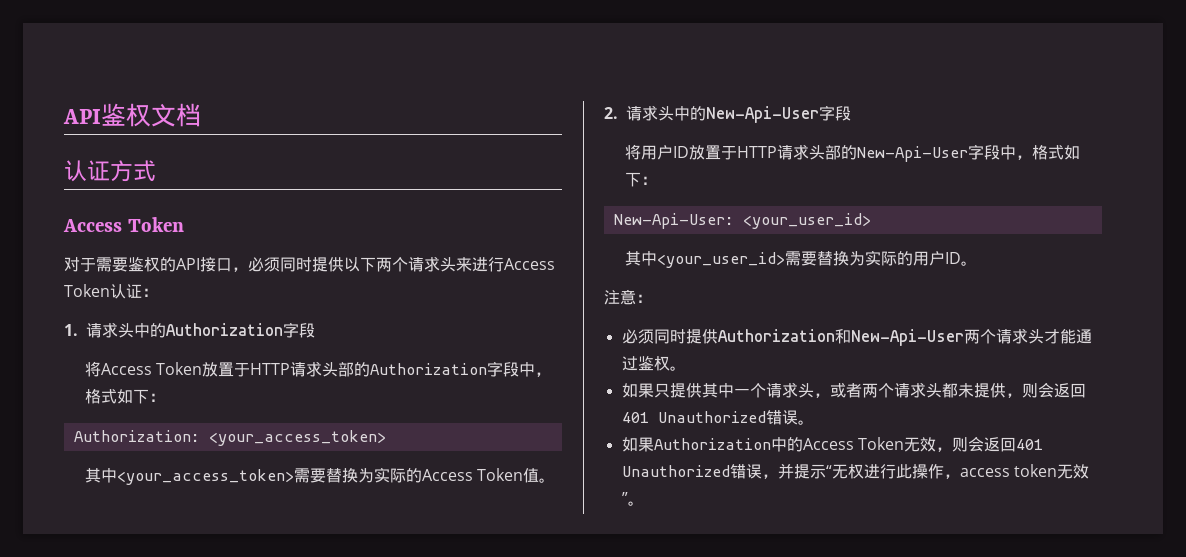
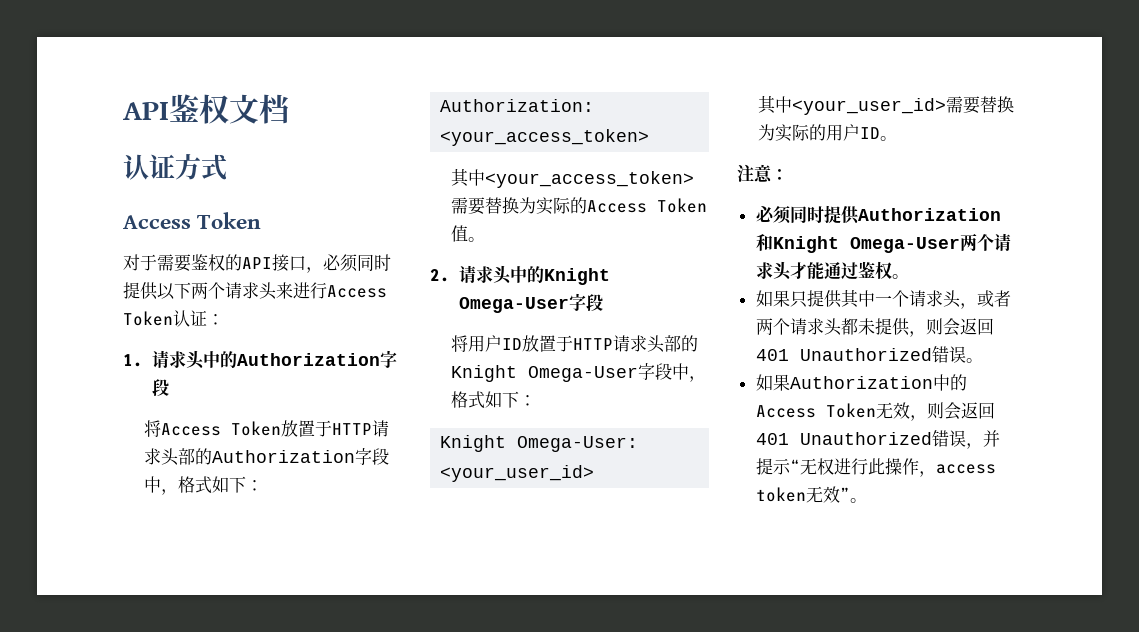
[706,106,819,123] New-Api-User -> [543,268,610,285] [458,297,569,313] Knight Omega-User
[856,144,1080,162] [624,172,657,187] [613,213,734,229] New-Api-User字段中，格式如下： // New-Api-User: -> [451,363,707,382] [451,391,537,409] [440,435,639,452] Knight Omega-User字段中，格式如下： // Knight Omega-User:
[850,329,964,346] New-Api-User -> [772,236,960,253] Knight Omega-User

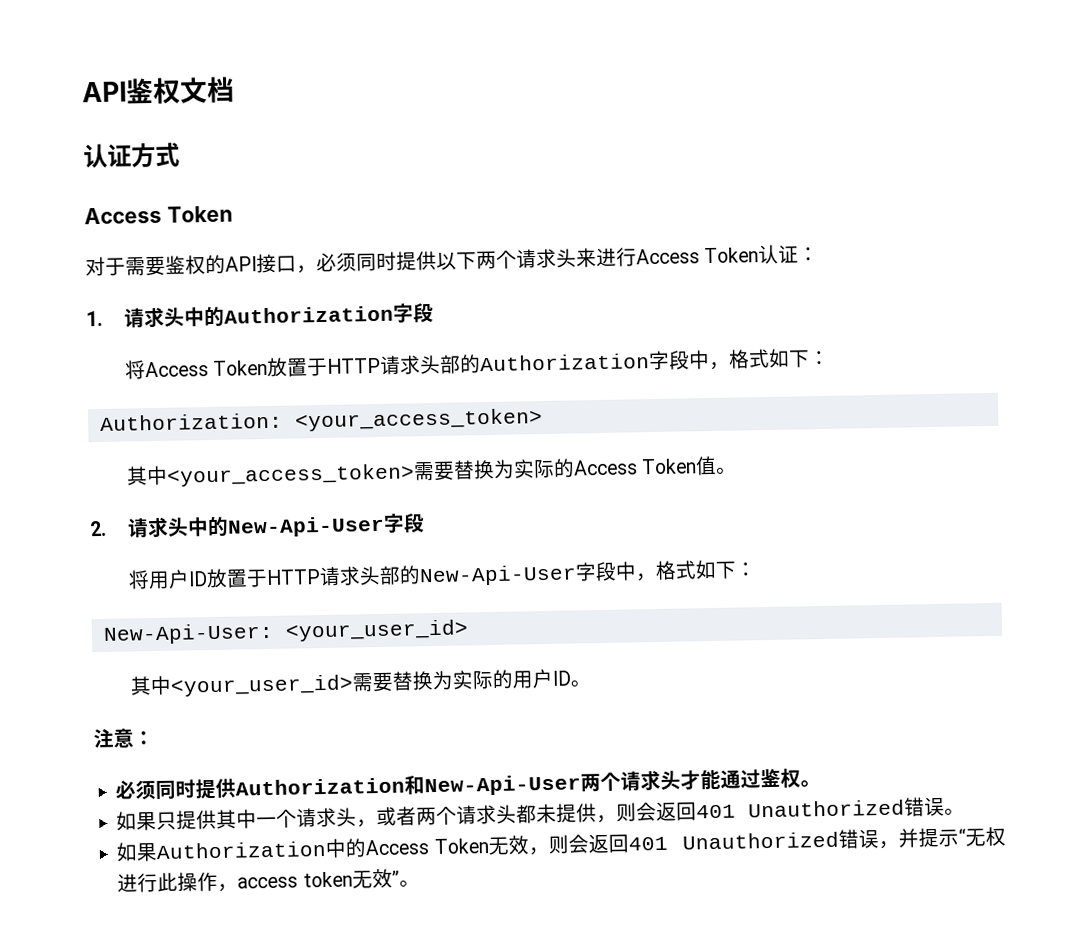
[543,268,610,285] [458,297,569,313] Knight Omega-User -> [226,515,385,538] New-Api-User
[451,363,707,382] [451,391,537,409] [440,435,639,452] Knight Omega-User字段中，格式如下： // Knight Omega-User: -> [418,559,757,587] [102,622,274,645] New-Api-User字段中，格式如下： // New-Api-User:
[772,236,960,253] Knight Omega-User -> [424,774,582,797] New-Api-User

